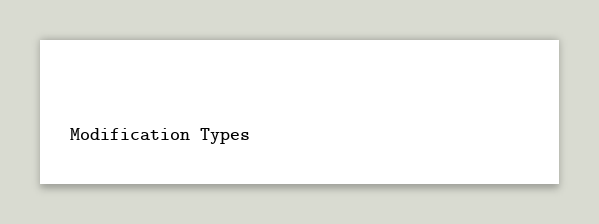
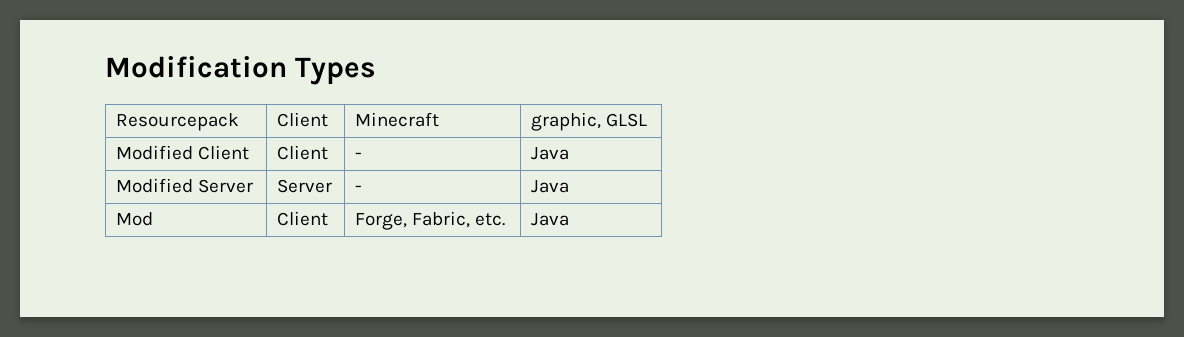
(250, 136) none -> [115,113,239,131] [276,112,328,127] [354,112,439,127] [530,112,648,131] [115,145,250,160] [276,145,328,160] [354,152,362,159] [530,147,569,160] [115,178,254,193] [276,179,332,193] [354,185,362,192] [530,180,569,193] [115,212,153,226] [276,211,328,226] [354,211,506,230] [530,213,569,226] // Resourcepack | Client | Minecraft | graphic, GLSL // Modified Client | Client | - | Java // Modified Server | Server | - | Java // Mod | Client | Forge, Fabric, etc. | Java

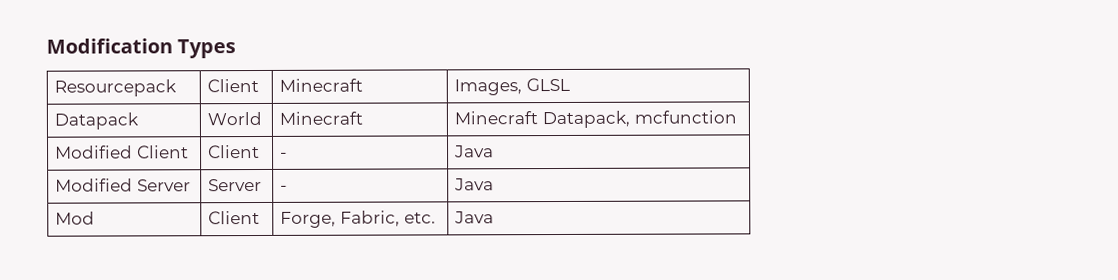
[530,112,601,131] graphic, -> [454,79,523,96] Images,
(648, 120) none -> [54,112,140,130] [207,111,263,126] [279,111,364,125] [454,110,737,129] // Datapack | World | Minecraft | Minecraft Datapack, mcfunction

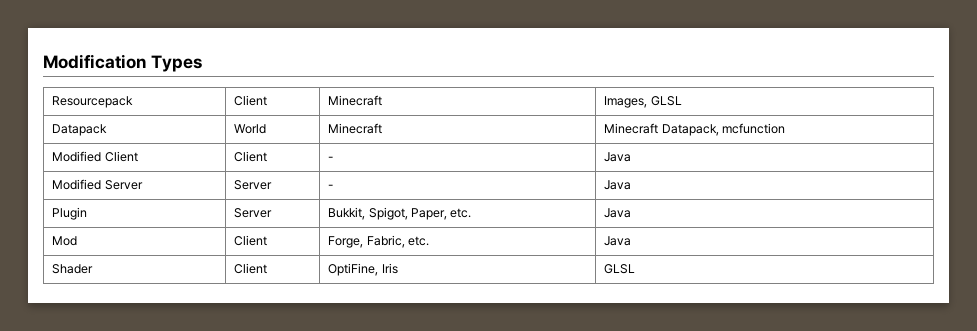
(495, 184) none -> [52,207,88,220] [234,208,273,218] [328,207,472,220] [604,208,632,218] // Plugin | Server | Bukkit, Spigot, Paper, etc. | Java
(495, 217) none -> [52,264,94,274] [234,263,268,274] [328,263,398,276] [604,264,636,274] // Shader | Client | OptiFine, Iris | GLSL

